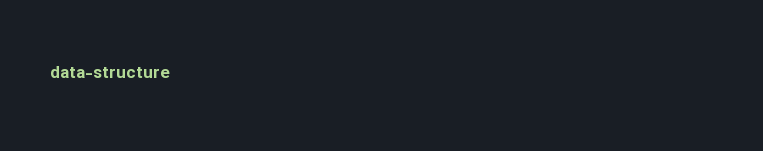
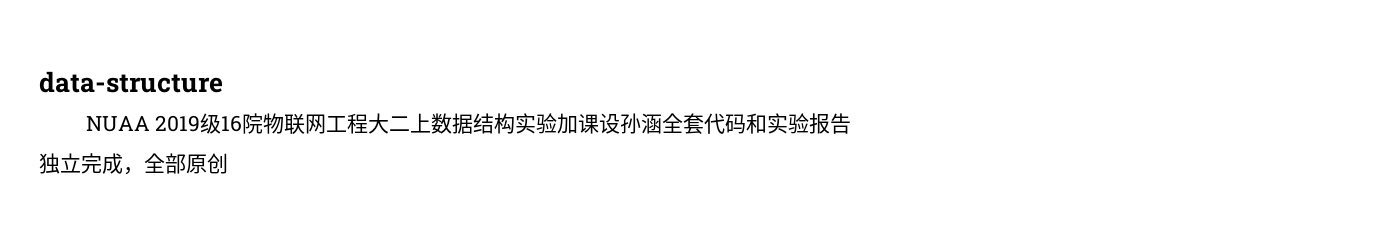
(170, 72) none -> [85,113,852,135] [39,153,228,175] // NUAA 2019级16院物联网工程大二上数据结构实验加课设孙涵全套代码和实验报告 // 独立完成，全部原创

